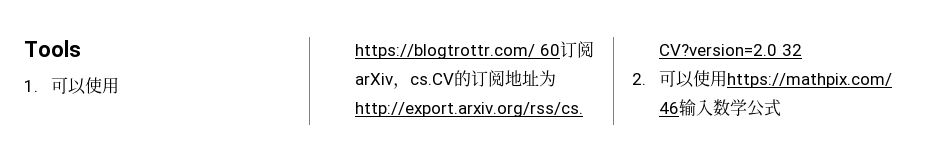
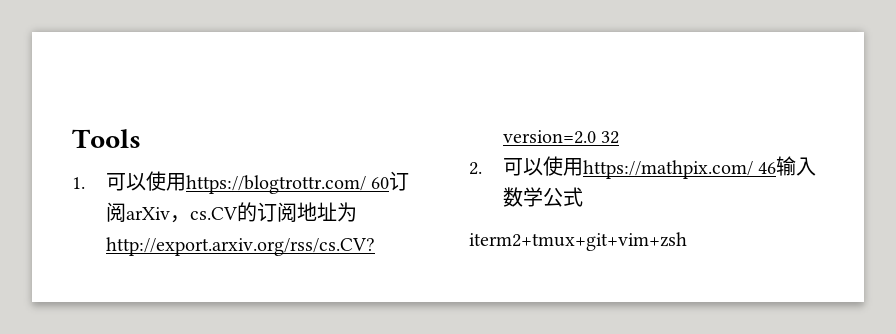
(782, 108) none -> [469,232,687,251] // iterm2+tmux+git+vim+zsh

